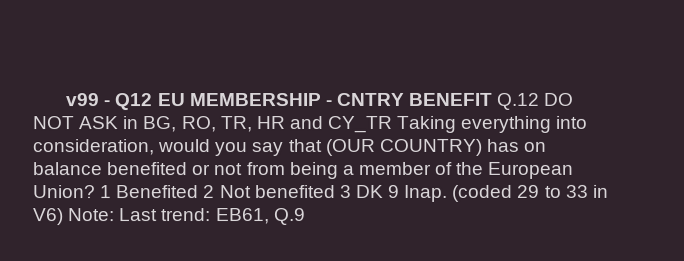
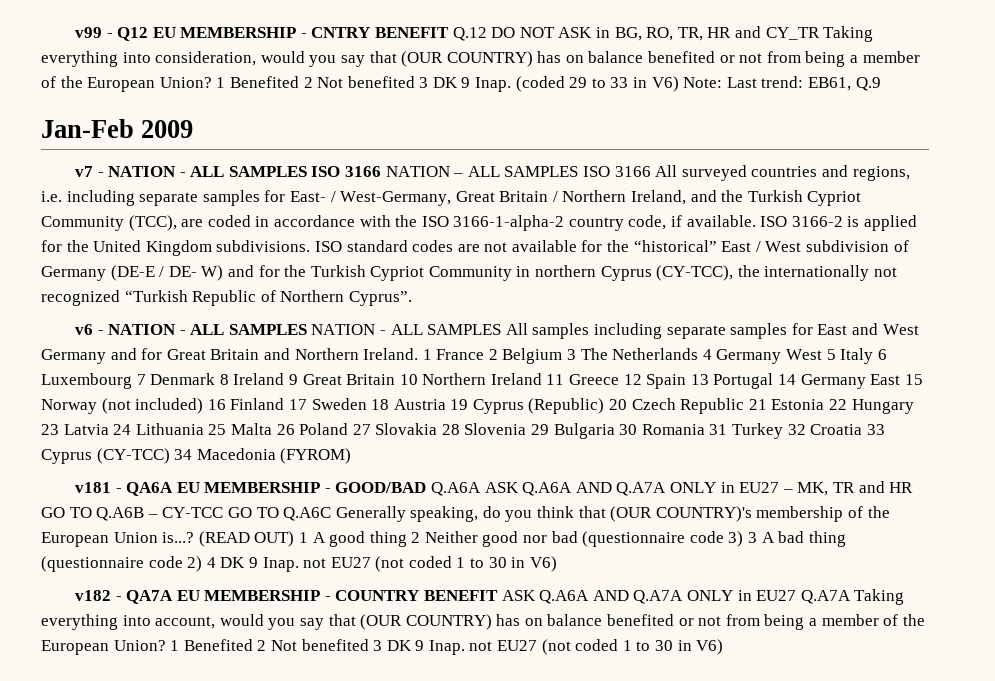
(306, 217) none -> [41,119,194,138] [74,165,910,181] [41,190,862,206] [41,215,918,231] [41,240,909,256] [41,265,898,281] [41,290,412,306] [74,323,919,339] [41,348,887,364] [41,373,923,389] [41,398,914,414] [41,423,885,439] [41,448,352,464] [74,481,914,496] [41,506,890,522] [41,531,846,547] [41,556,557,572] [74,589,905,605] [41,614,925,630] [41,639,724,655] // Jan-Feb 2009 // v7 - NATION - ALL SAMPLES ISO 3166 NATION – ALL SAMPLES ISO 3166 All surveyed countries and regions, i.e. including separate samples for East- / West-Germany, Great Britain / Northern Ireland, and the Turkish Cypriot Community (TCC), are coded in accordance with the ISO 3166-1-alpha-2 country code, if available. ISO 3166-2 is applied for the United Kingdom subdivisions. ISO standard codes are not available for the “historical” East / West subdivision of Germany (DE-E / DE- W) and for the Turkish Cypriot Community in northern Cyprus (CY-TCC), the internationally not recognized “Turkish Republic of Northern Cyprus”. // v6 - NATION - ALL SAMPLES NATION - ALL SAMPLES All samples including separate samples for East and West Germany and for Great Britain and Northern Ireland. 1 France 2 Belgium 3 The Netherlands 4 Germany West 5 Italy 6 Luxembourg 7 Denmark 8 Ireland 9 Great Britain 10 Northern Ireland 11 Greece 12 Spain 13 Portugal 14 Germany East 15 Norway (not included) 16 Finland 17 Sweden 18 Austria 19 Cyprus (Republic) 20 Czech Republic 21 Estonia 22 Hungary 23 Latvia 24 Lithuania 25 Malta 26 Poland 27 Slovakia 28 Slovenia 29 Bulgaria 30 Romania 31 Turkey 32 Croatia 33 Cyprus (CY-TCC) 34 Macedonia (FYROM) // v181 - QA6A EU MEMBERSHIP - GOOD/BAD Q.A6A ASK Q.A6A AND Q.A7A ONLY in EU27 – MK, TR and HR GO TO Q.A6B – CY-TCC GO TO Q.A6C Generally speaking, do you think that (OUR COUNTRY)'s membership of the European Union is...? (READ OUT) 1 A good thing 2 Neither good nor bad (questionnaire code 3) 3 A bad thing (questionnaire code 2) 4 DK 9 Inap. not EU27 (not coded 1 to 30 in V6) // v182 - QA7A EU MEMBERSHIP - COUNTRY BENEFIT ASK Q.A6A AND Q.A7A ONLY in EU27 Q.A7A Taking everything into account, would you say that (OUR COUNTRY) has on balance benefited or not from being a member of the European Union? 1 Benefited 2 Not benefited 3 DK 9 Inap. not EU27 (not coded 1 to 30 in V6)

